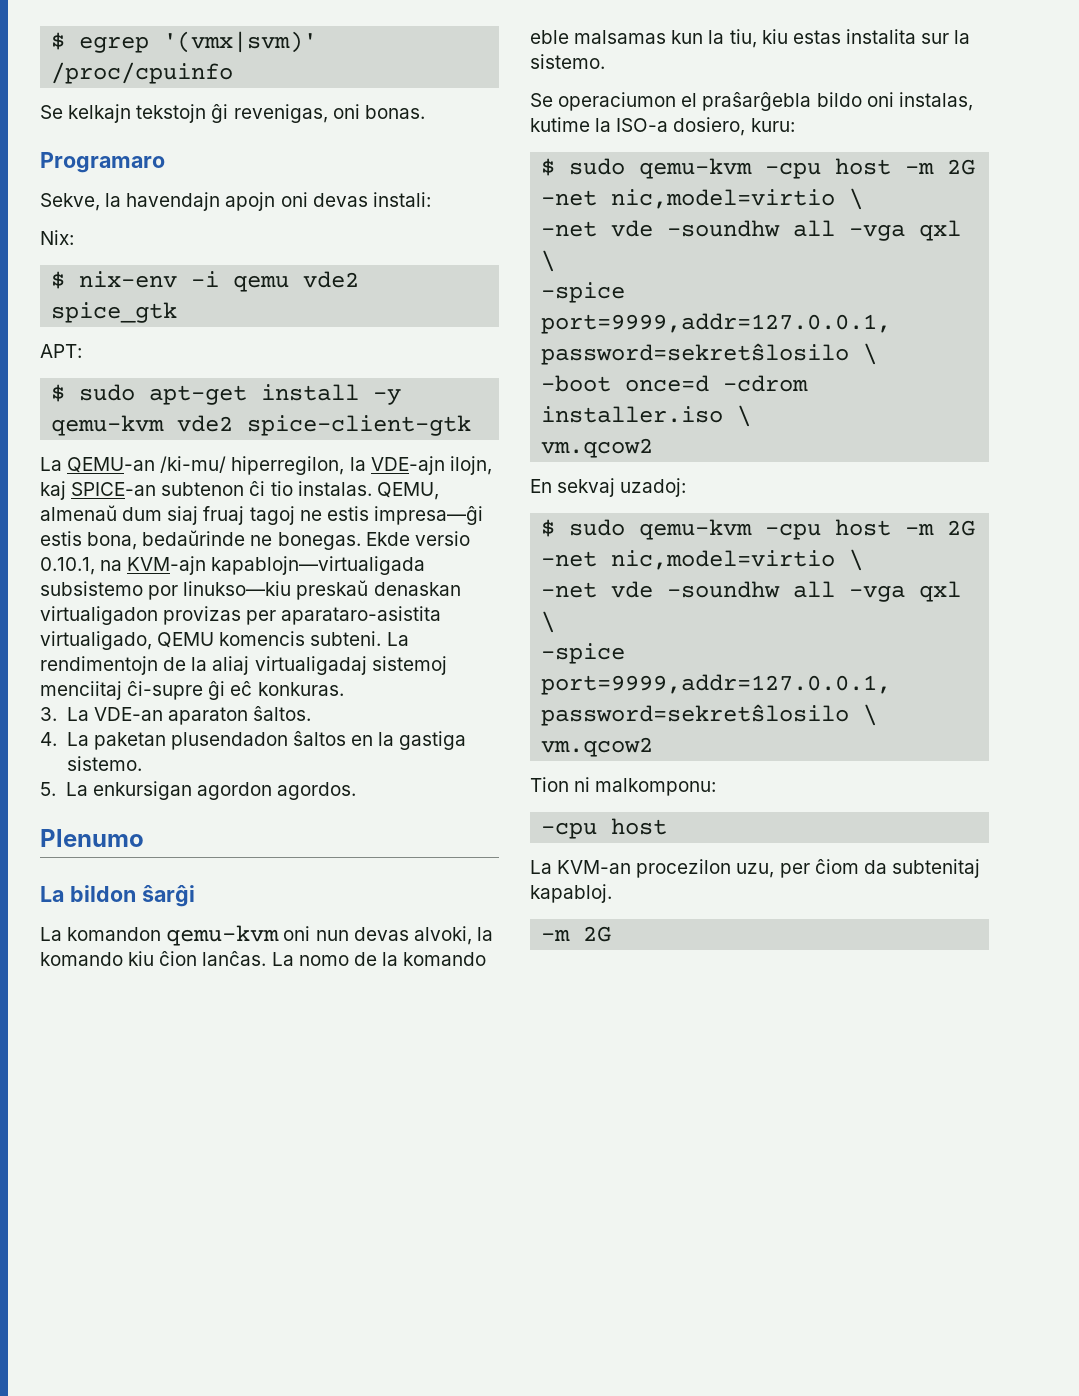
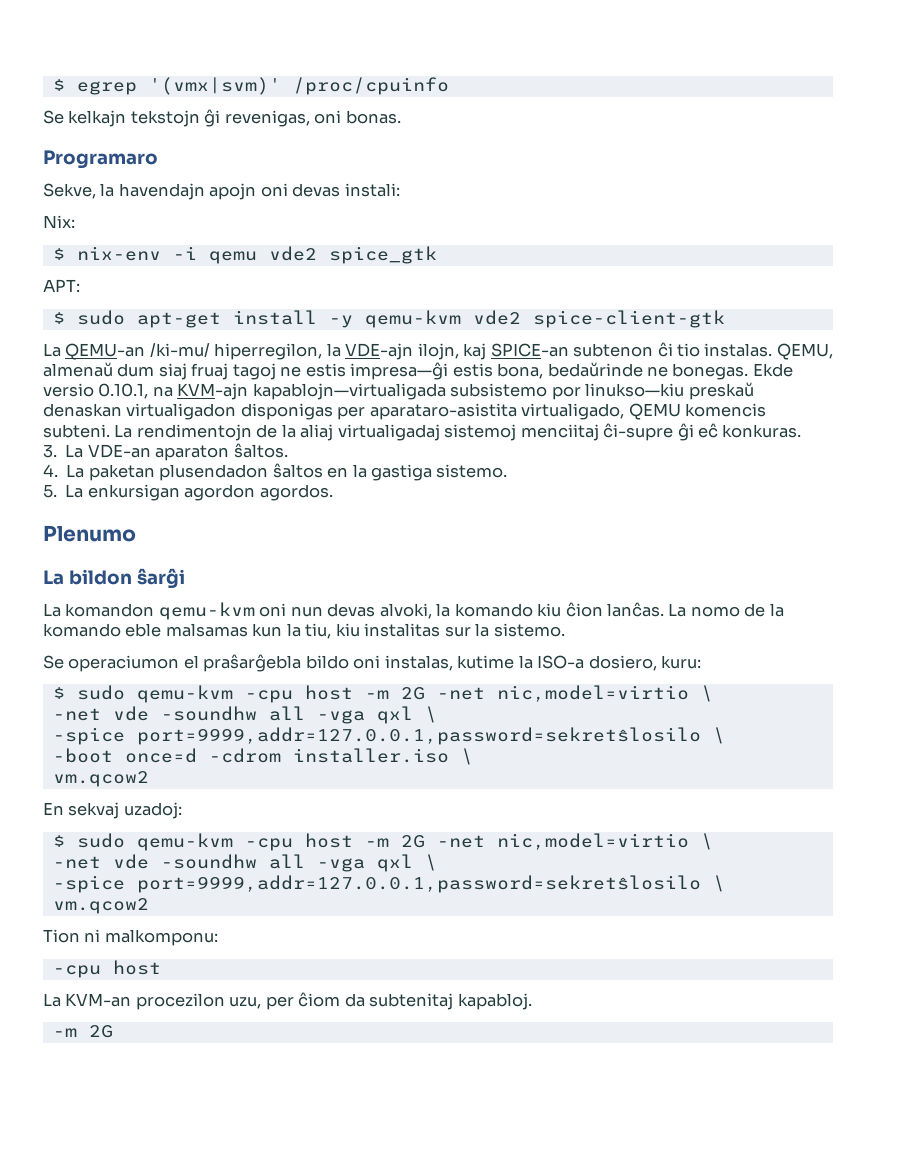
[163,606,242,625] provizas -> [240,403,333,420] disponigas
[792,29,916,44] estas instalita -> [364,623,441,637] instalitas

